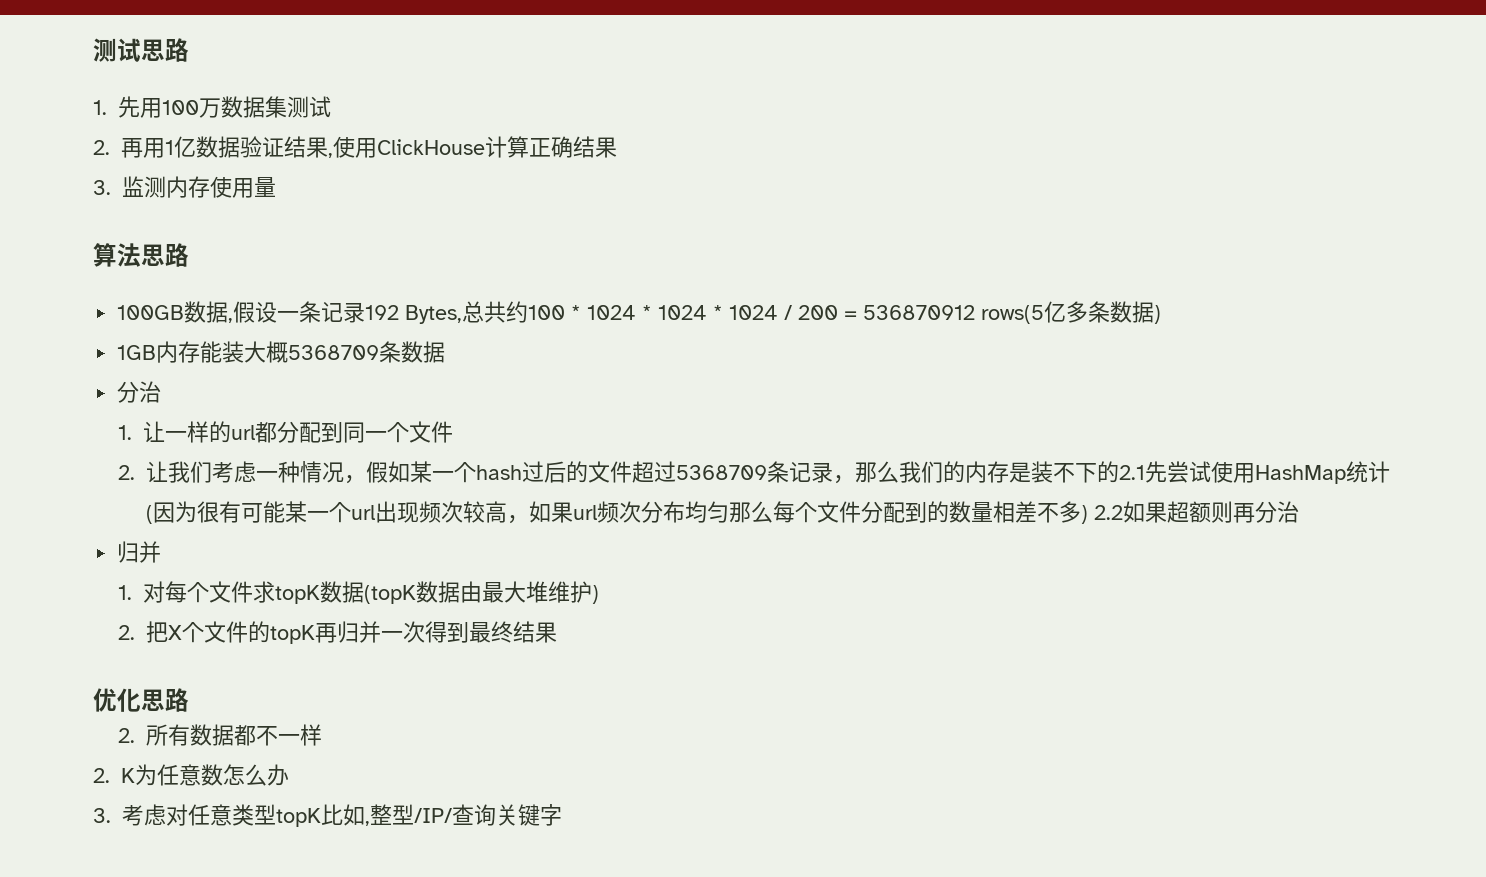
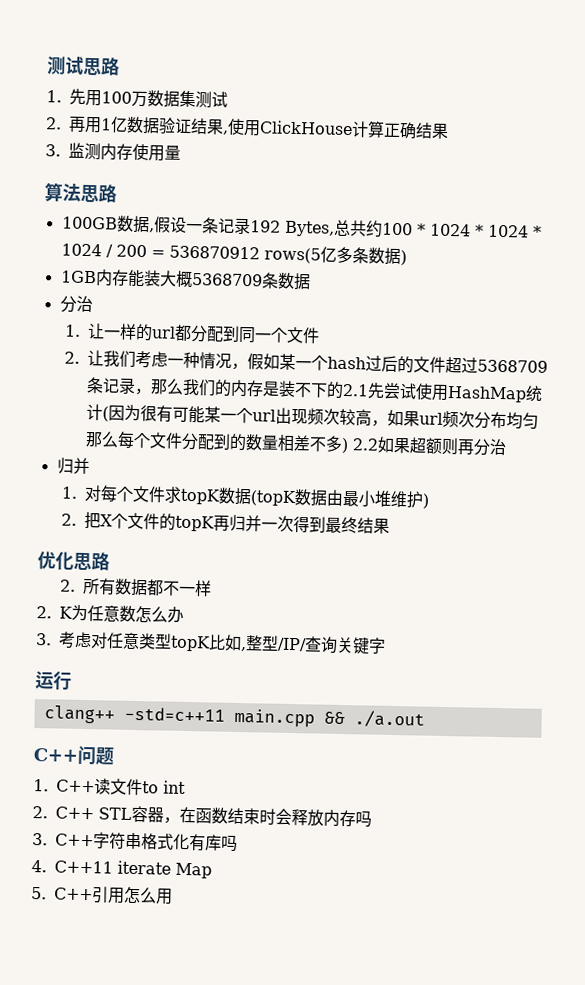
[503,581,526,603] 大 -> [357,490,376,508] 小
(562, 815) none -> [35,671,72,691] [43,705,425,728] [33,745,115,766] [33,778,186,796] [32,805,372,828] [32,832,238,852] [31,860,212,879] [31,886,173,905] // 运行 // clang++ -std=c++11 main.cpp && ./a.out // C++问题 // 1. C++读文件to int // 2. C++ STL容器，在函数结束时会释放内存吗 // 3. C++字符串格式化有库吗 // 4. C++11 iterate Map // 5. C++引用怎么用

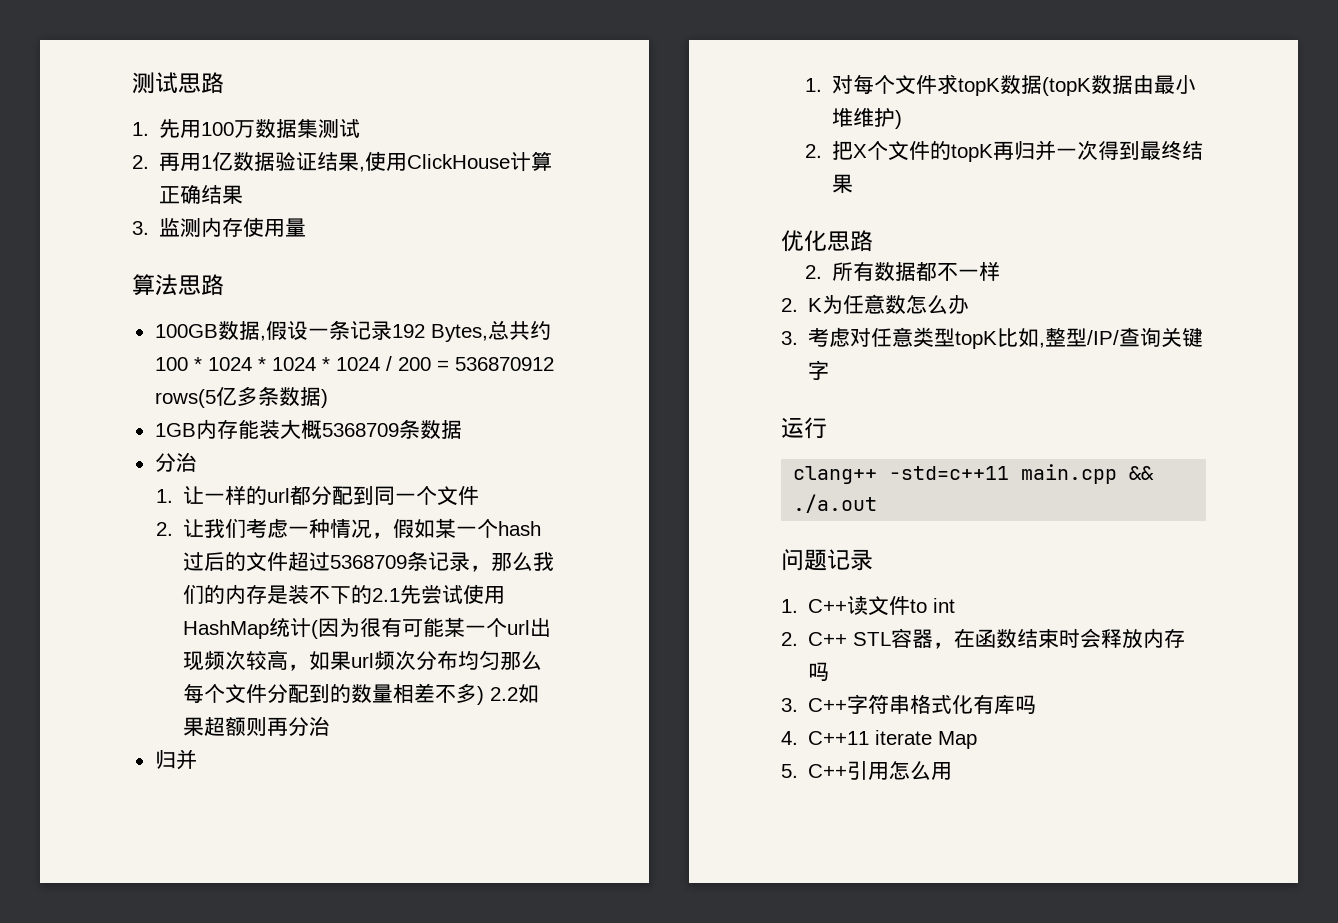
[33,748,78,762] C++ -> (878, 503) none
(115, 756) none -> [827,549,873,571] 记录

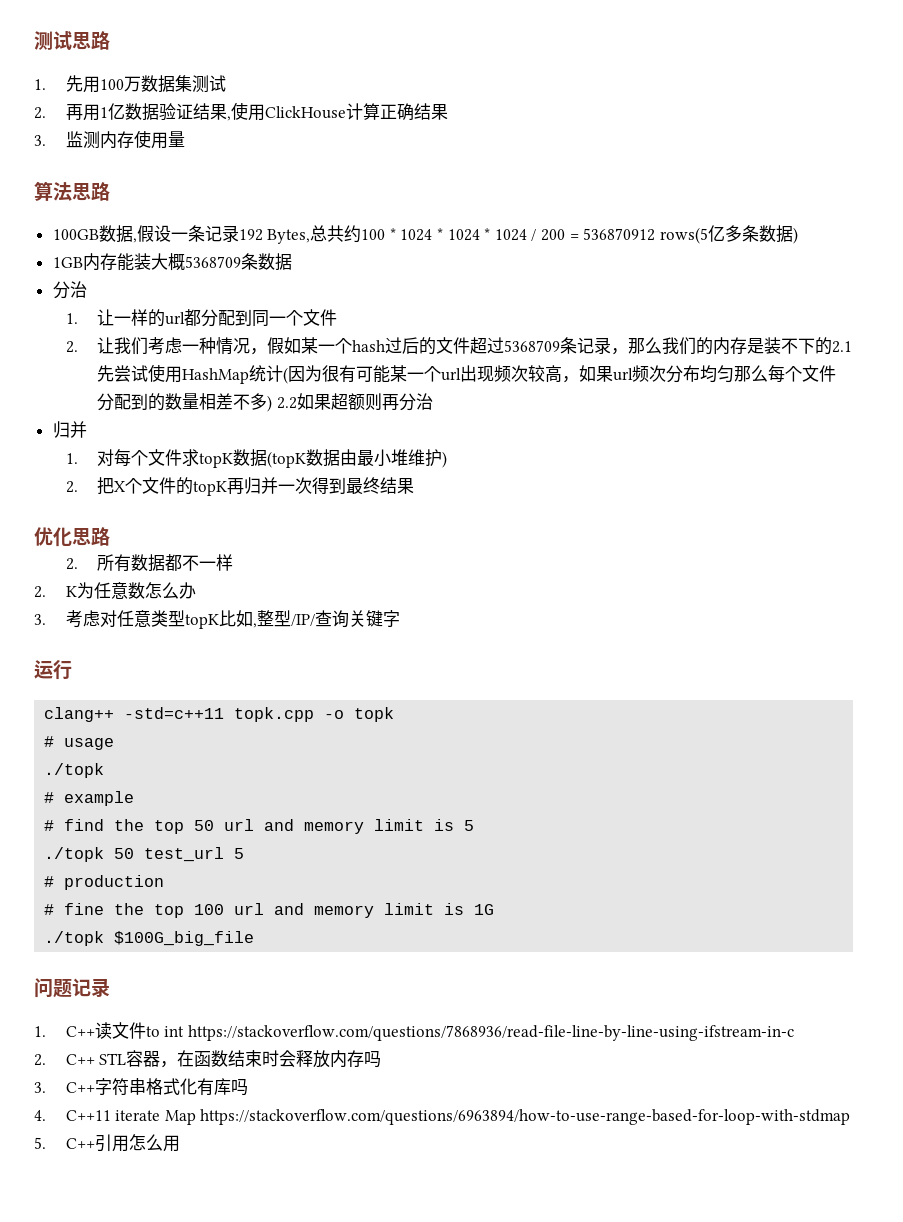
[1021,464,1155,484] [793,494,878,513] main.cpp && ./a.out -> [234,707,395,722] [44,736,115,750] [44,763,105,778] [44,791,135,806] [44,819,475,834] [44,847,245,862] [44,875,165,890] [44,903,495,918] [44,931,255,946] topk.cpp -o topk // # usage // ./topk // # example // # find the top 50 url and memory limit is 5 // ./topk 50 test_url 5 // # production // # fine the top 100 url and memory limit is 1G // ./topk $100G_big_file
(956, 605) none -> [187,1025,794,1041] https://stackoverflow.com/questions/7868936/read-file-line-by-line-using-ifstream-in-c
(978, 740) none -> [200,1109,851,1125] https://stackoverflow.com/questions/6963894/how-to-use-range-based-for-loop-with-stdmap

